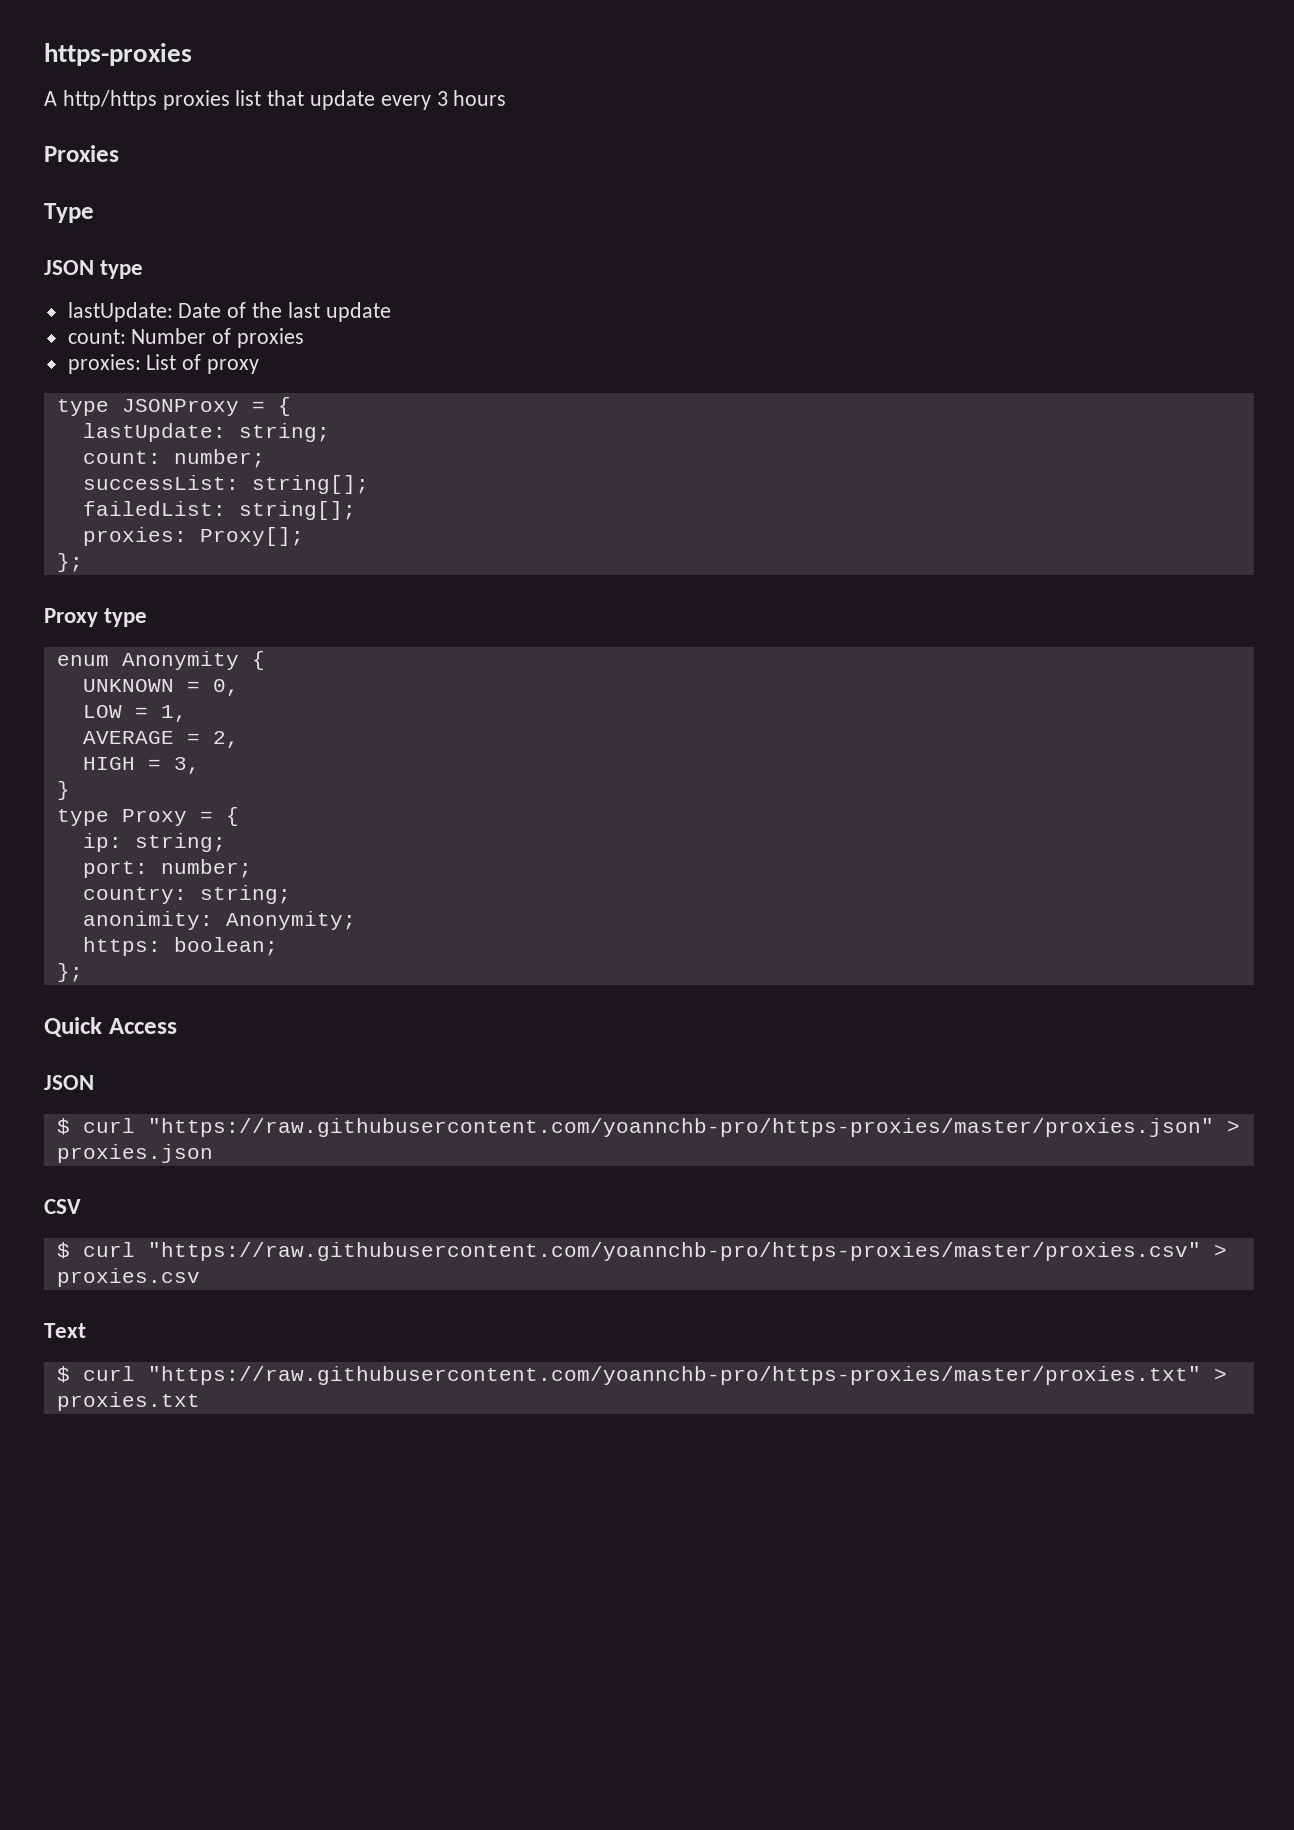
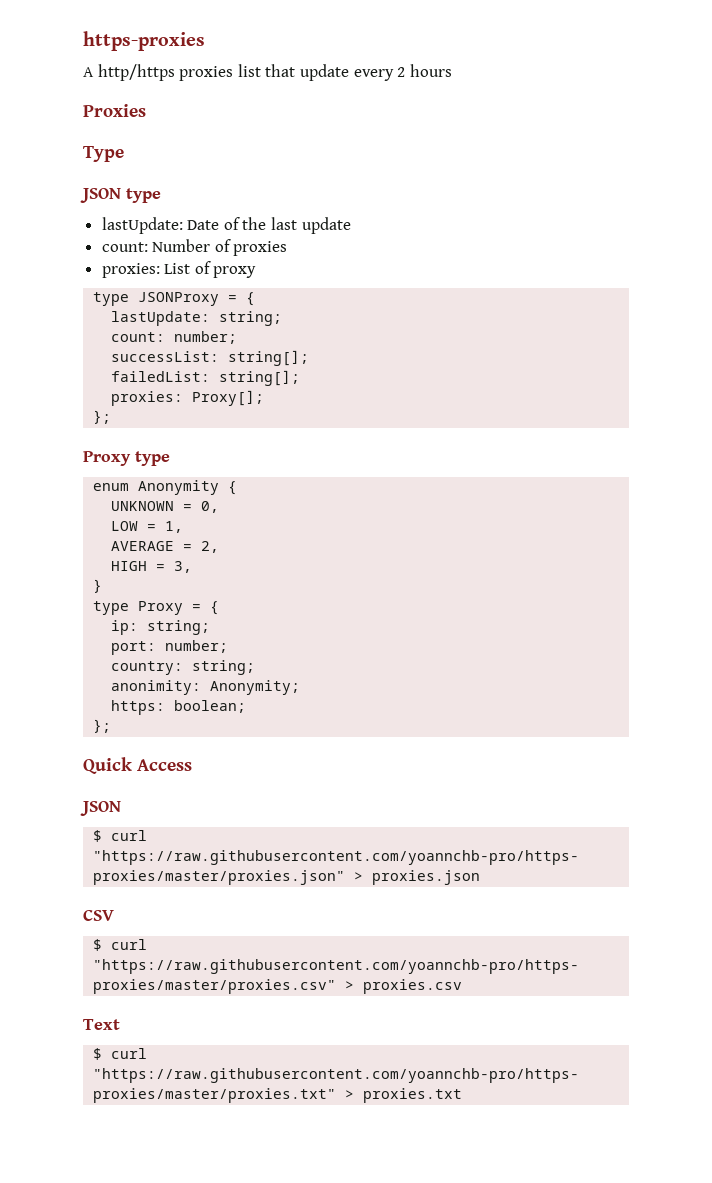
[436,91,448,106] 3 -> [397,67,406,77] 2

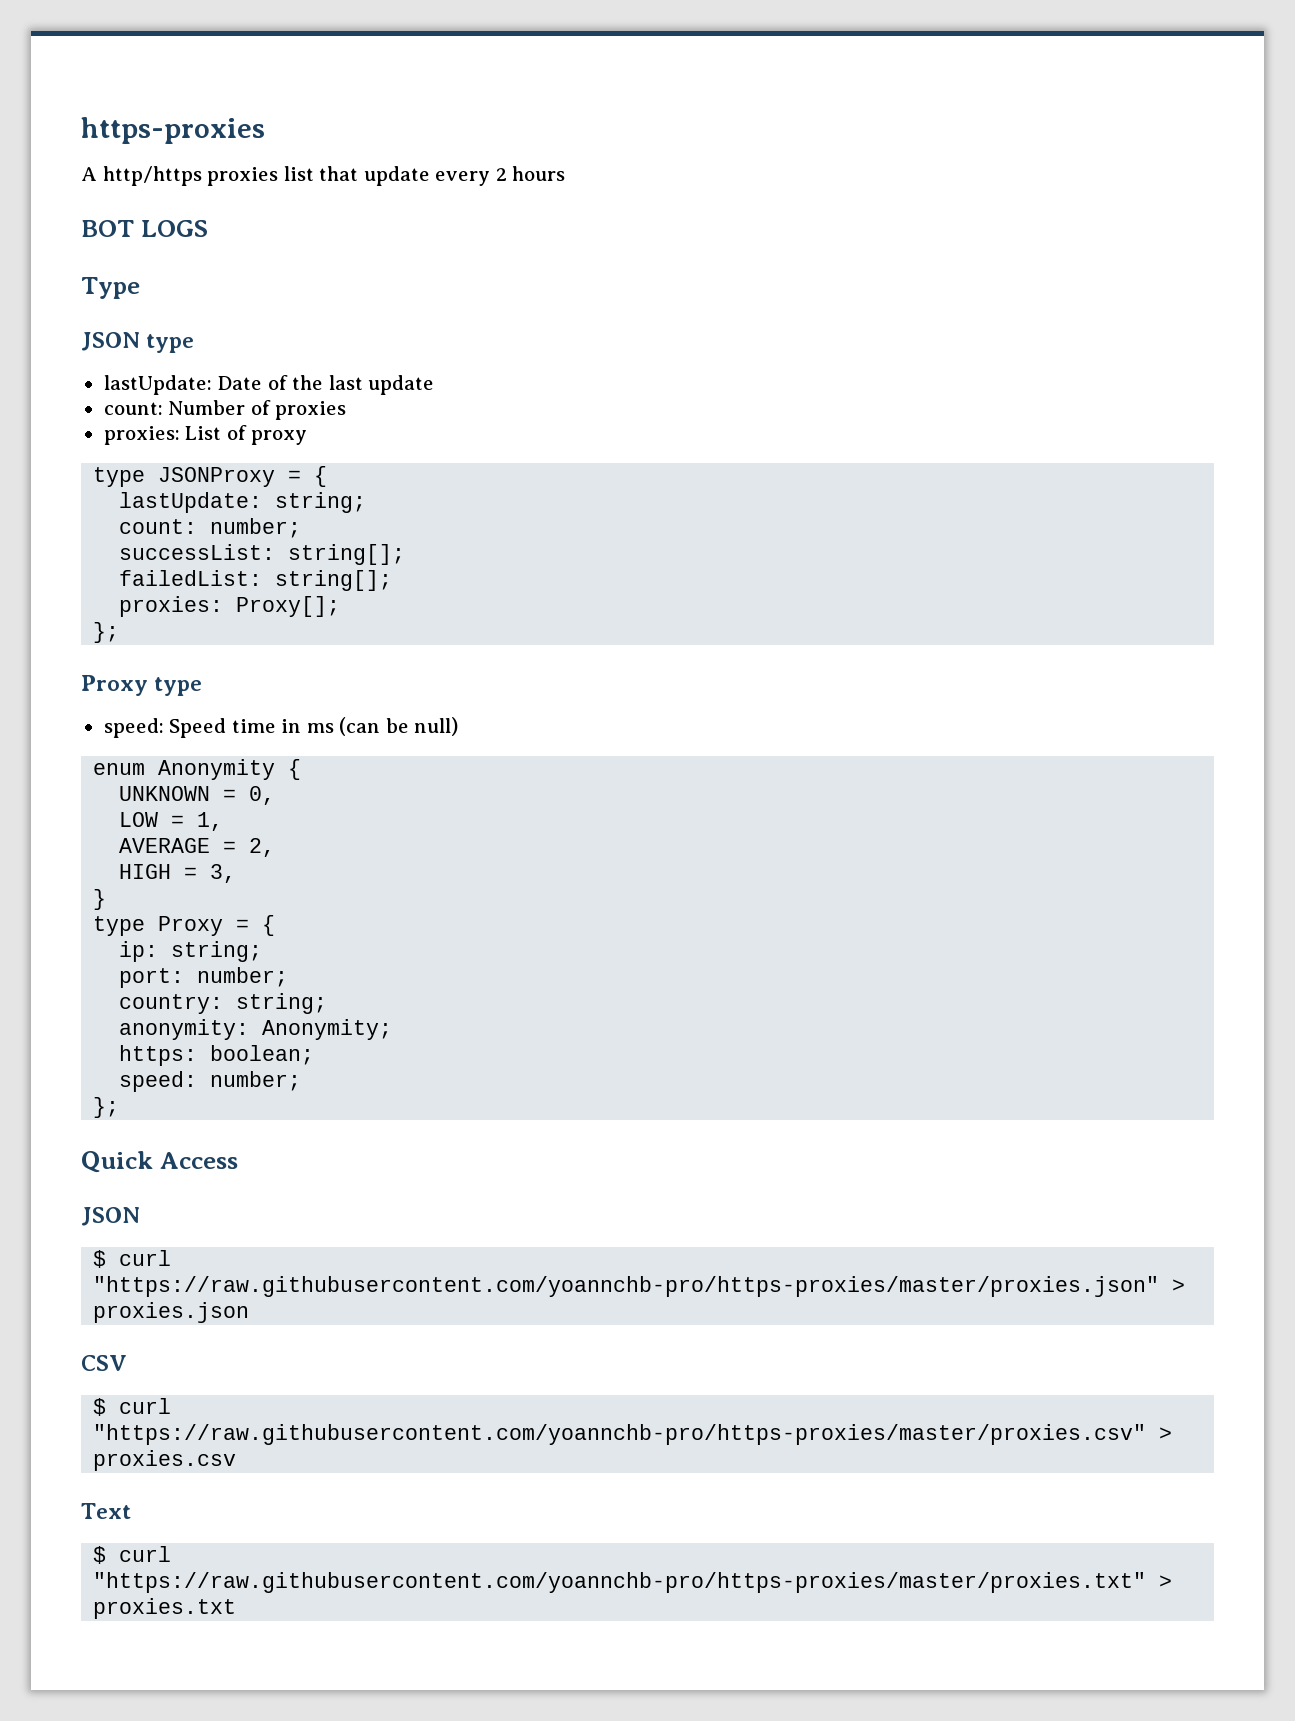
[83,104,146,117] Proxies -> [81,220,208,237] BOT LOGS
(170, 458) none -> [103,717,459,738] // speed: Speed time in ms (can be null)
[111,680,202,695] anonimity: -> [119,1019,250,1040] anonymity:
(247, 706) none -> [119,1071,302,1092] // speed: number;

